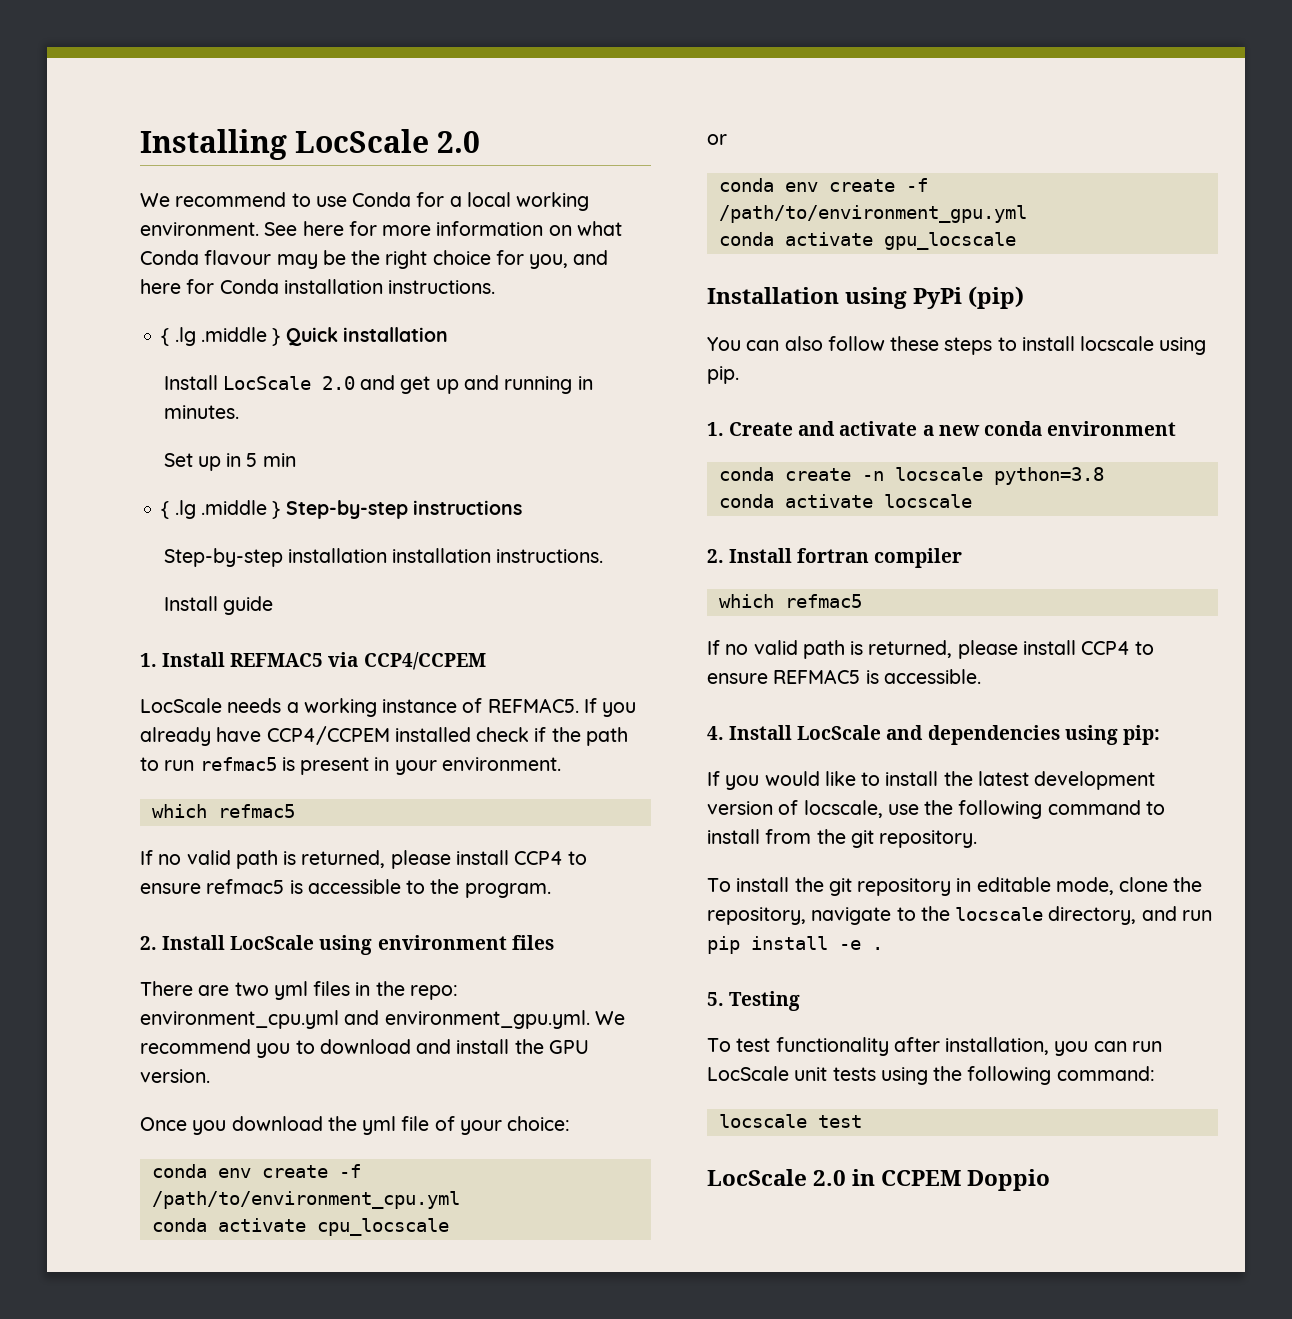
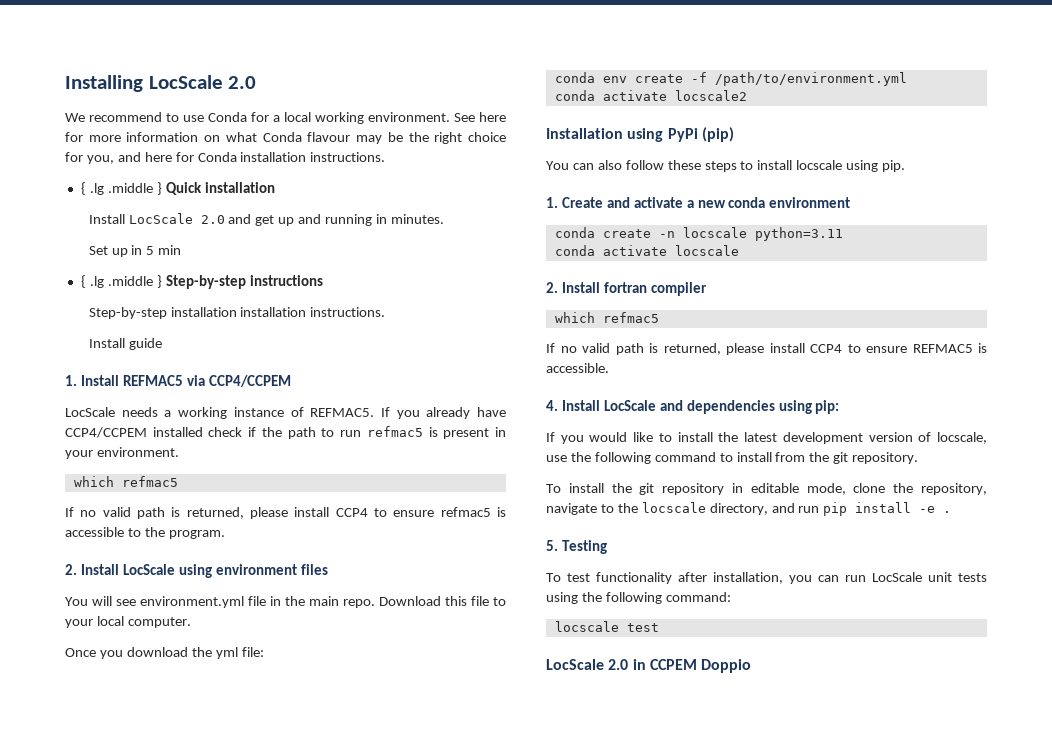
[140,981,458,1000] [140,1010,625,1029] [140,1039,589,1058] [140,1069,210,1083] There are two yml files in the repo: environment_cpu.yml and environment_gpu.yml. We recommend you to download and install the GPU version. -> [65,596,506,608] [65,616,191,628] You will see environment.yml file in the main repo. Download this file to your local computer.
[401,1116,571,1135] [151,1164,361,1178] [151,1191,460,1209] [151,1218,449,1236] [707,134,727,145] [718,178,928,192] [718,205,1027,223] [718,232,1016,250] file of your choice: // conda env create -f /path/to/environment_cpu.yml // conda activate cpu_locscale // or // conda env create -f /path/to/environment_gpu.yml // conda activate gpu_locscale -> [241,647,264,657] [554,72,907,86] [554,90,747,101] file: // conda env create -f /path/to/environment.yml // conda activate locscale2
[993,467,1104,485] python=3.8 -> [754,227,843,241] python=3.11

